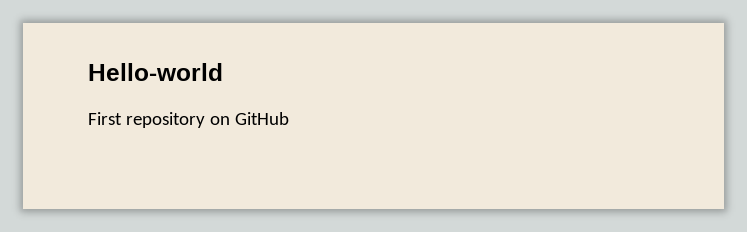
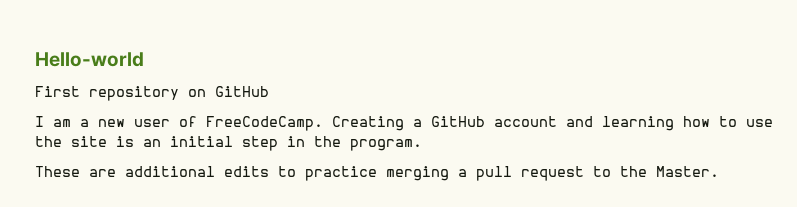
(289, 118) none -> [35,116,773,131] [35,136,422,151] [35,166,719,181] // I am a new user of FreeCodeCamp. Creating a GitHub account and learning how to use the site is an initial step in the program. // These are additional edits to practice merging a pull request to the Master.

